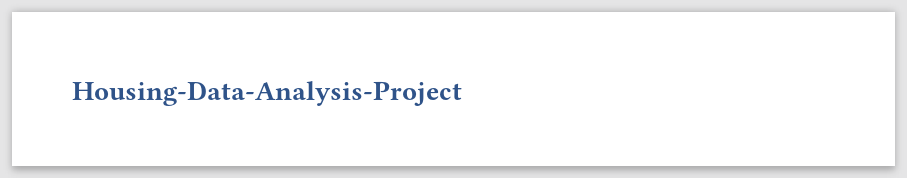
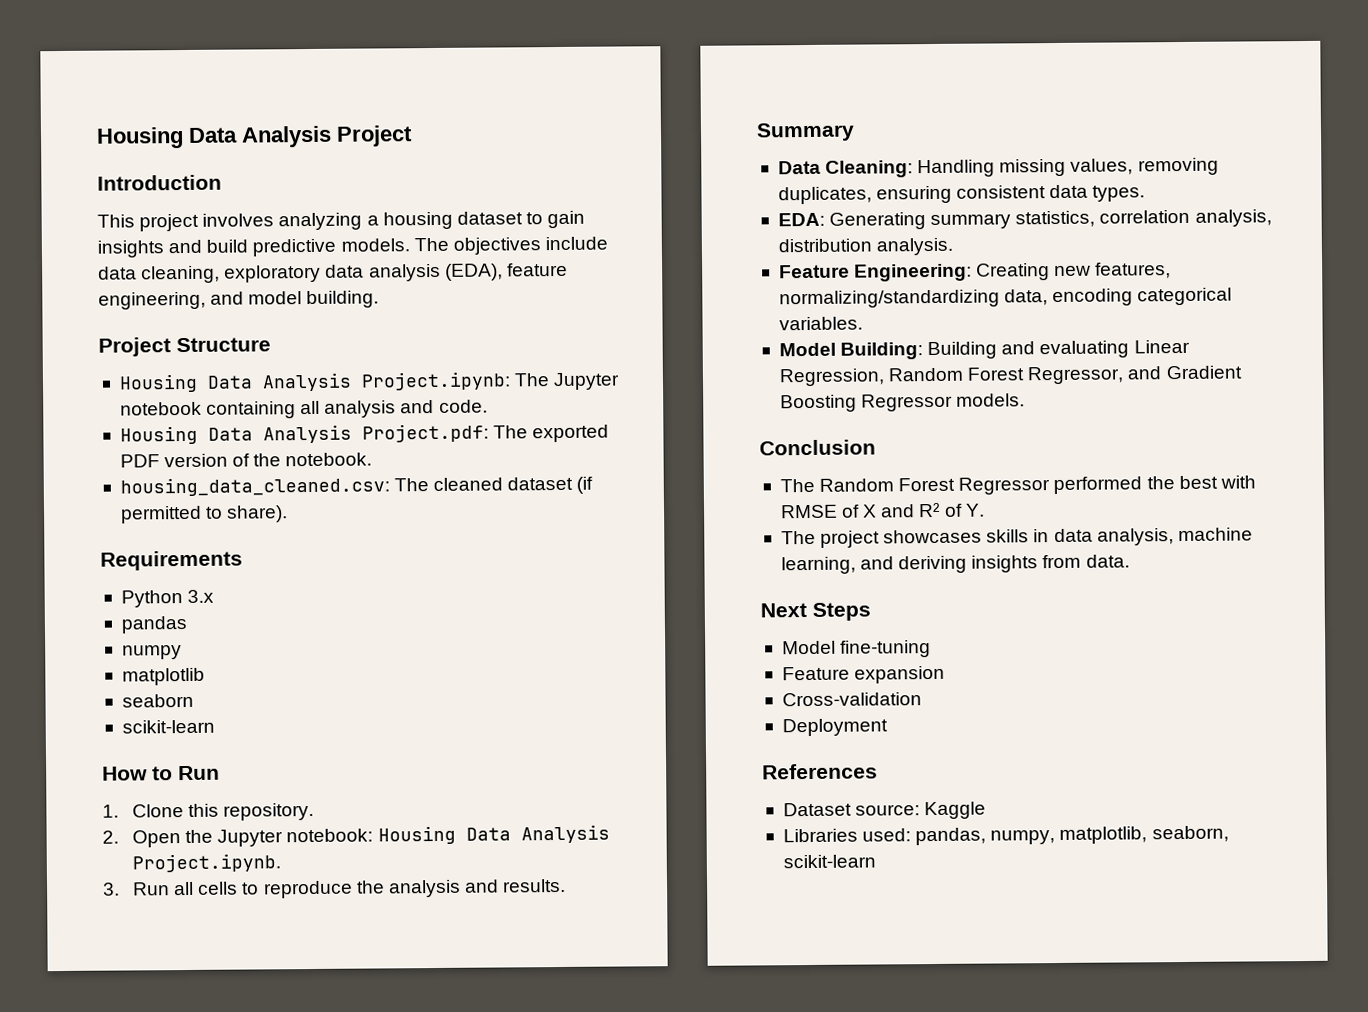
[72,81,462,106] Housing-Data-Analysis-Project -> [96,125,413,149] [97,174,222,191] [97,210,586,232] [97,236,608,258] [98,262,568,284] [98,290,380,310] [98,337,271,357] [118,371,621,393] [119,399,488,419] [119,423,610,445] [119,452,373,468] [119,476,594,497] [119,505,289,524] [100,550,243,571] [120,589,215,608] [120,615,188,634] [121,645,182,660] [121,667,205,686] [121,693,194,708] [121,719,215,734] [102,765,220,781] [102,802,315,821] [102,824,610,848] [132,853,282,873] [103,878,567,899] [756,122,855,142] [777,157,1219,178] [777,184,1146,205] [777,209,1272,230] [777,237,954,256] [778,262,1172,282] [778,287,1233,309] [778,316,863,331] [778,339,1190,360] [778,365,1242,387] [779,393,1026,413] [759,439,876,456] [779,475,1256,495] [779,502,985,519] [780,527,1253,548] [780,554,1130,575] [760,602,871,621] [781,640,932,658] [781,665,946,684] [781,692,922,707] [781,718,888,737] [762,763,878,780] [782,801,987,820] [782,825,1229,846] [782,854,876,869] Housing Data Analysis Project // Introduction // This project involves analyzing a housing dataset to gain insights and build predictive models. The objectives include data cleaning, exploratory data analysis (EDA), feature engineering, and model building. // Project Structure // Housing Data Analysis Project.ipynb: The Jupyter notebook containing all analysis and code. // Housing Data Analysis Project.pdf: The exported PDF version of the notebook. // housing_data_cleaned.csv: The cleaned dataset (if permitted to share). // Requirements // Python 3.x // pandas // numpy // matplotlib // seaborn // scikit-learn // How to Run // 1. Clone this repository. // 2. Open the Jupyter notebook: Housing Data Analysis Project.ipynb. // 3. Run all cells to reproduce the analysis and results. // Summary // Data Cleaning: Handling missing values, removing duplicates, ensuring consistent data types. // EDA: Generating summary statistics, correlation analysis, distribution analysis. // Feature Engineering: Creating new features, normalizing/standardizing data, encoding categorical variables. // Model Building: Building and evaluating Linear Regression, Random Forest Regressor, and Gradient Boosting Regressor models. // Conclusion // The Random Forest Regressor performed the best with RMSE of X and R² of Y. // The project showcases skills in data analysis, machine learning, and deriving insights from data. // Next Steps // Model fine-tuning // Feature expansion // Cross-validation // Deployment // References // Dataset source: Kaggle // Libraries used: pandas, numpy, matplotlib, seaborn, scikit-learn

